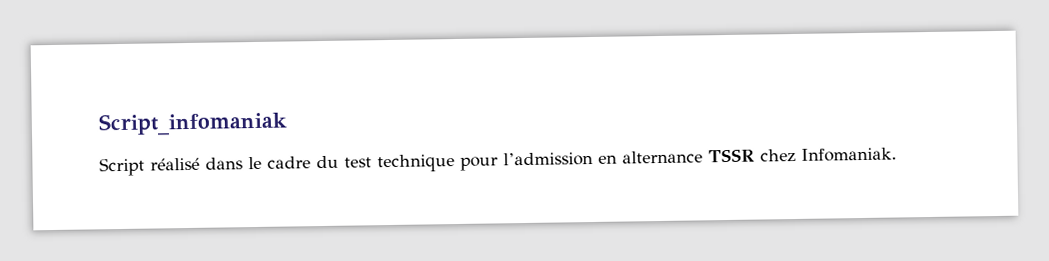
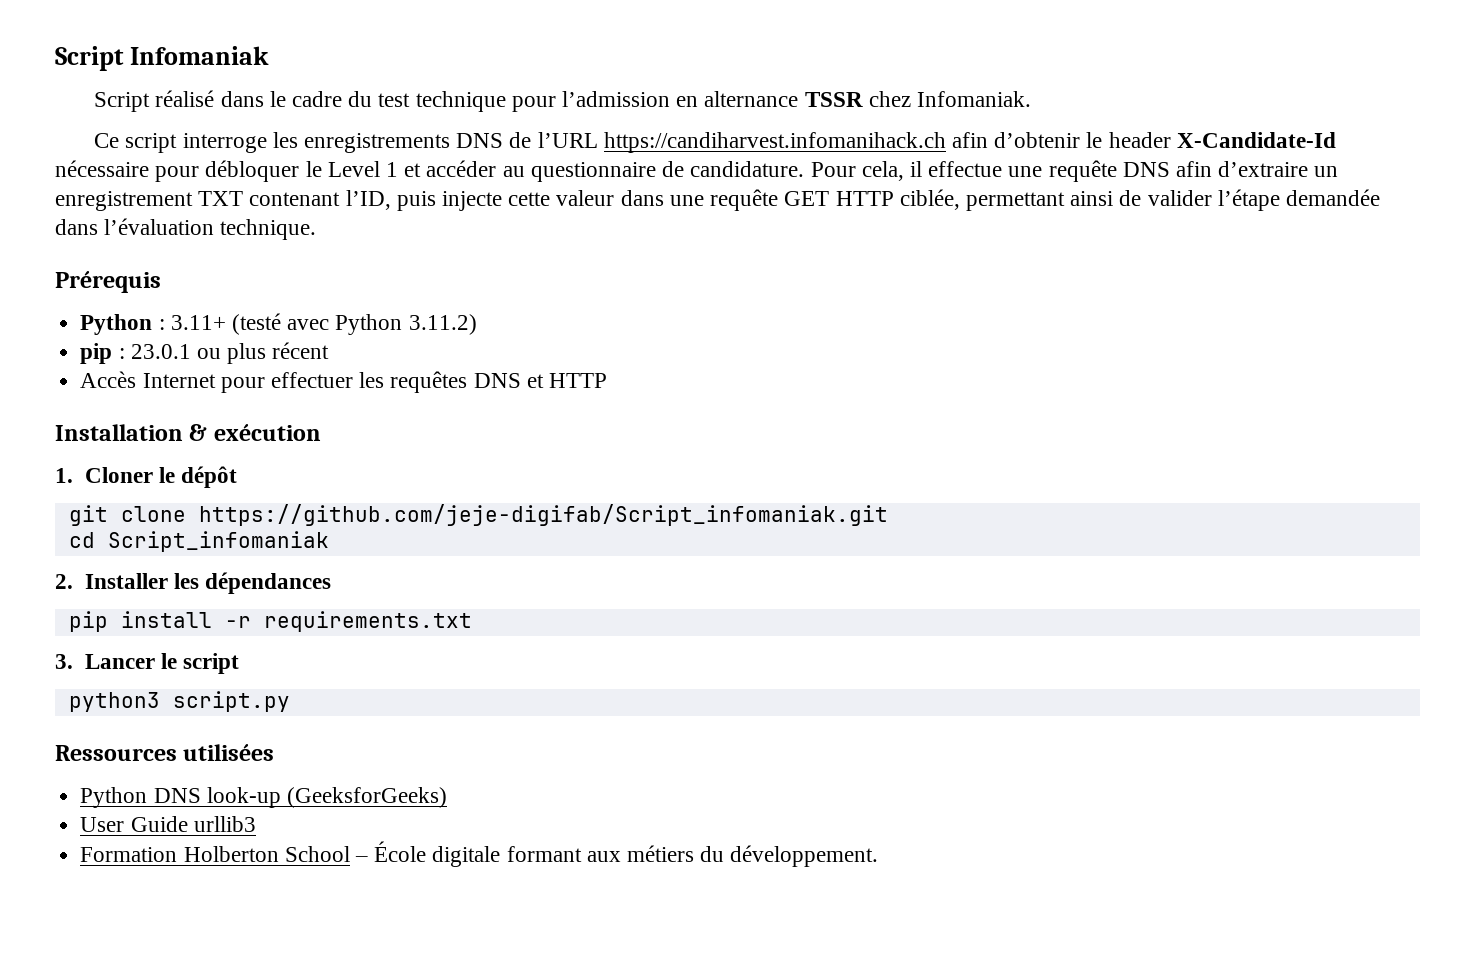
[98,111,288,137] Script_infomaniak -> [55,46,269,71] Script Infomaniak
(897, 154) none -> [94,132,1336,153] [55,160,1339,182] [55,189,1380,211] [55,218,317,240] [55,271,161,293] [80,313,477,335] [80,342,330,364] [80,371,607,393] [55,424,321,441] [55,466,237,488] [68,504,888,526] [68,531,329,552] [55,572,331,594] [68,611,472,632] [55,653,239,674] [68,691,290,712] [55,744,275,761] [80,787,447,808] [80,816,256,832] [80,841,879,867] // Ce script interroge les enregistrements DNS de l’URL https://candiharvest.infomanihack.ch afin d’obtenir le header X-Candidate-Id nécessaire pour débloquer le Level 1 et accéder au questionnaire de candidature. Pour cela, il effectue une requête DNS afin d’extraire un enregistrement TXT contenant l’ID, puis injecte cette valeur dans une requête GET HTTP ciblée, permettant ainsi de valider l’étape demandée dans l’évaluation technique. // Prérequis // Python : 3.11+ (testé avec Python 3.11.2) // pip : 23.0.1 ou plus récent // Accès Internet pour effectuer les requêtes DNS et HTTP // Installation & exécution // 1. Cloner le dépôt // git clone https://github.com/jeje-digifab/Script_infomaniak.git // cd Script_infomaniak // 2. Installer les dépendances // pip install -r requirements.txt // 3. Lancer le script // python3 script.py // Ressources utilisées // Python DNS look-up (GeeksforGeeks) // User Guide urllib3 // Formation Holberton School – École digitale formant aux métiers du développement.

